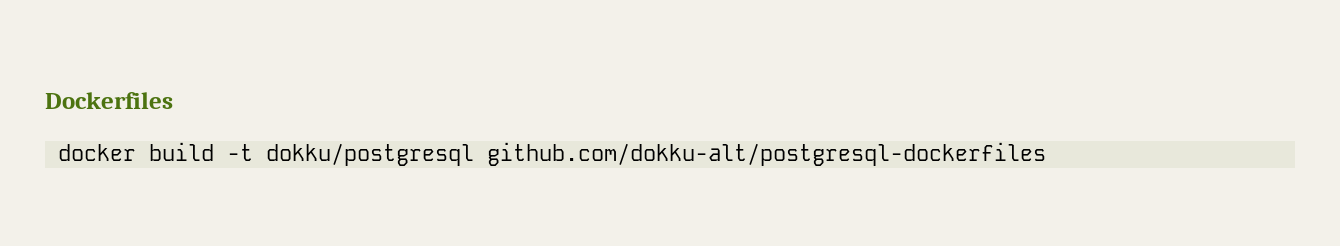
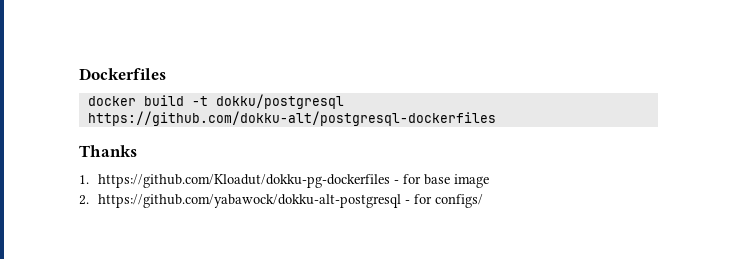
[487,142,1047,166] github.com/dokku-alt/postgresql-dockerfiles -> [87,111,496,126] [79,145,137,157] [79,174,490,188] [79,194,484,208] https://github.com/dokku-alt/postgresql-dockerfiles // Thanks // 1. https://github.com/Kloadut/dokku-pg-dockerfiles - for base image // 2. https://github.com/yabawock/dokku-alt-postgresql - for configs/

